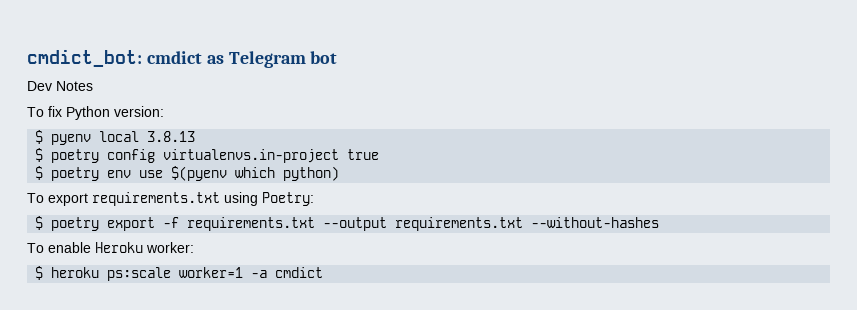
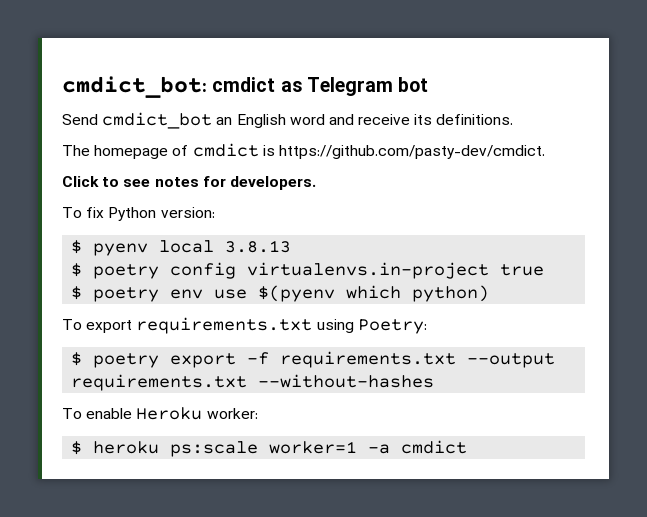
[27,81,93,91] Dev Notes -> [62,112,514,129] [62,143,545,159] [62,176,316,190] Send cmdict_bot an English word and receive its definitions. // The homepage of cmdict is https://github.com/pasty-dev/cmdict. // Click to see notes for developers.

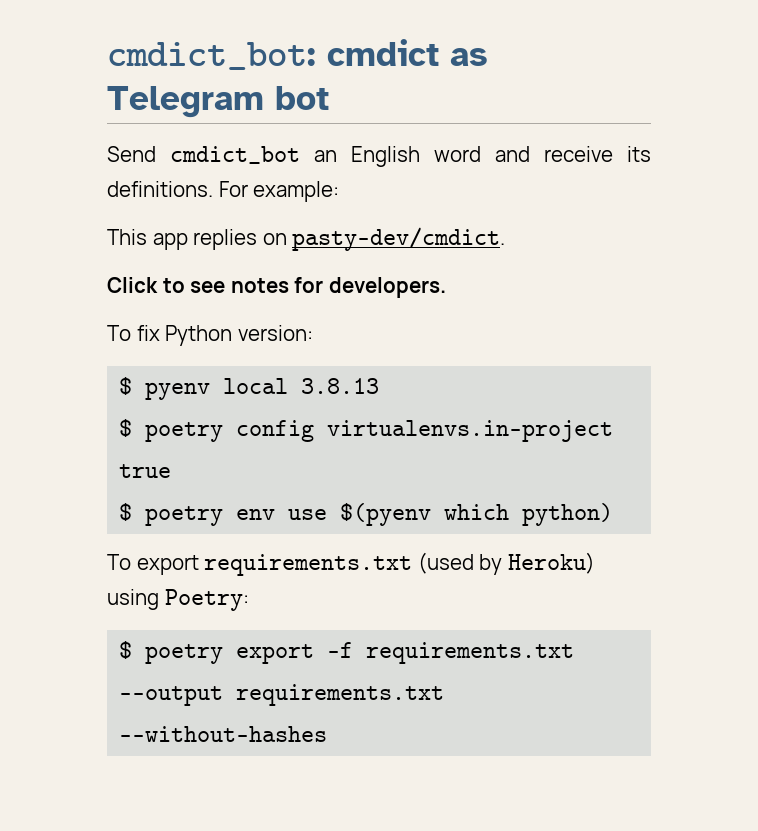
[62,143,545,159] // The homepage of cmdict is https://github.com/pasty-dev/cmdict. -> [218,181,340,202] [107,227,506,251] For example: // This app replies on pasty-dev/cmdict.
(313, 325) none -> [417,552,595,575] (used by Heroku)
[62,407,258,420] [71,440,468,457] // To enable Heroku worker: // $ heroku ps:scale worker=1 -a cmdict -> (328, 734) none

